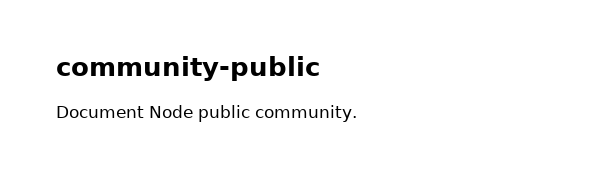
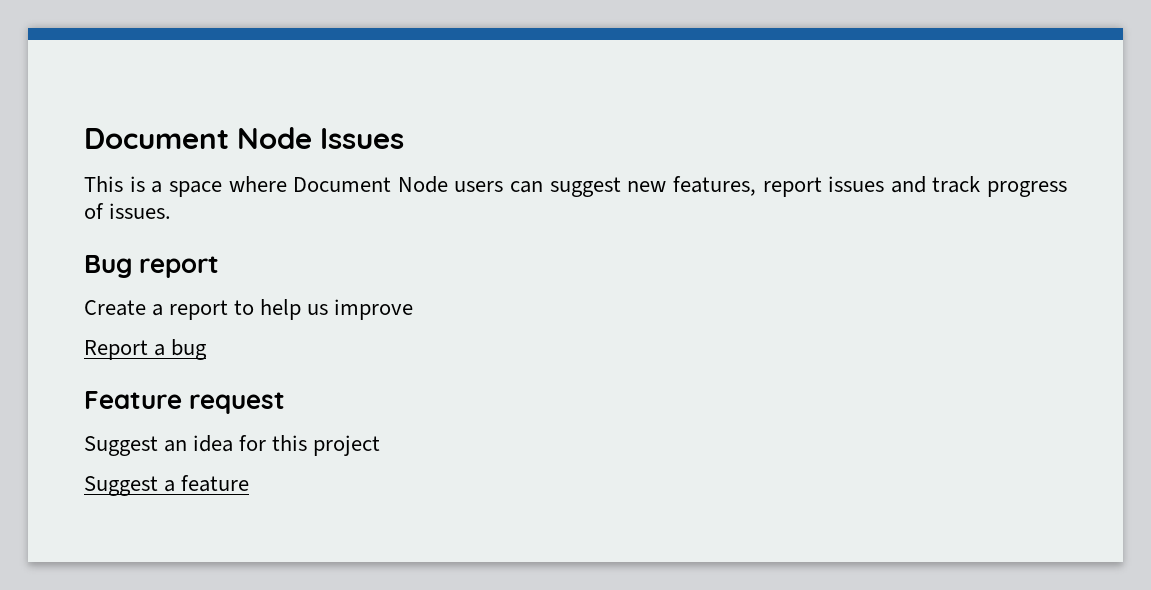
[56,56,320,81] [56,105,357,122] community-public // Document Node public community. -> [84,127,404,149] [84,176,1067,197] [84,203,172,219] [84,255,220,278] [84,299,414,320] [84,339,208,360] [84,391,286,414] [84,435,381,456] [84,475,250,496] Document Node Issues // This is a space where Document Node users can suggest new features, report issues and track progress of issues. // Bug report // Create a report to help us improve // Report a bug // Feature request // Suggest an idea for this project // Suggest a feature

